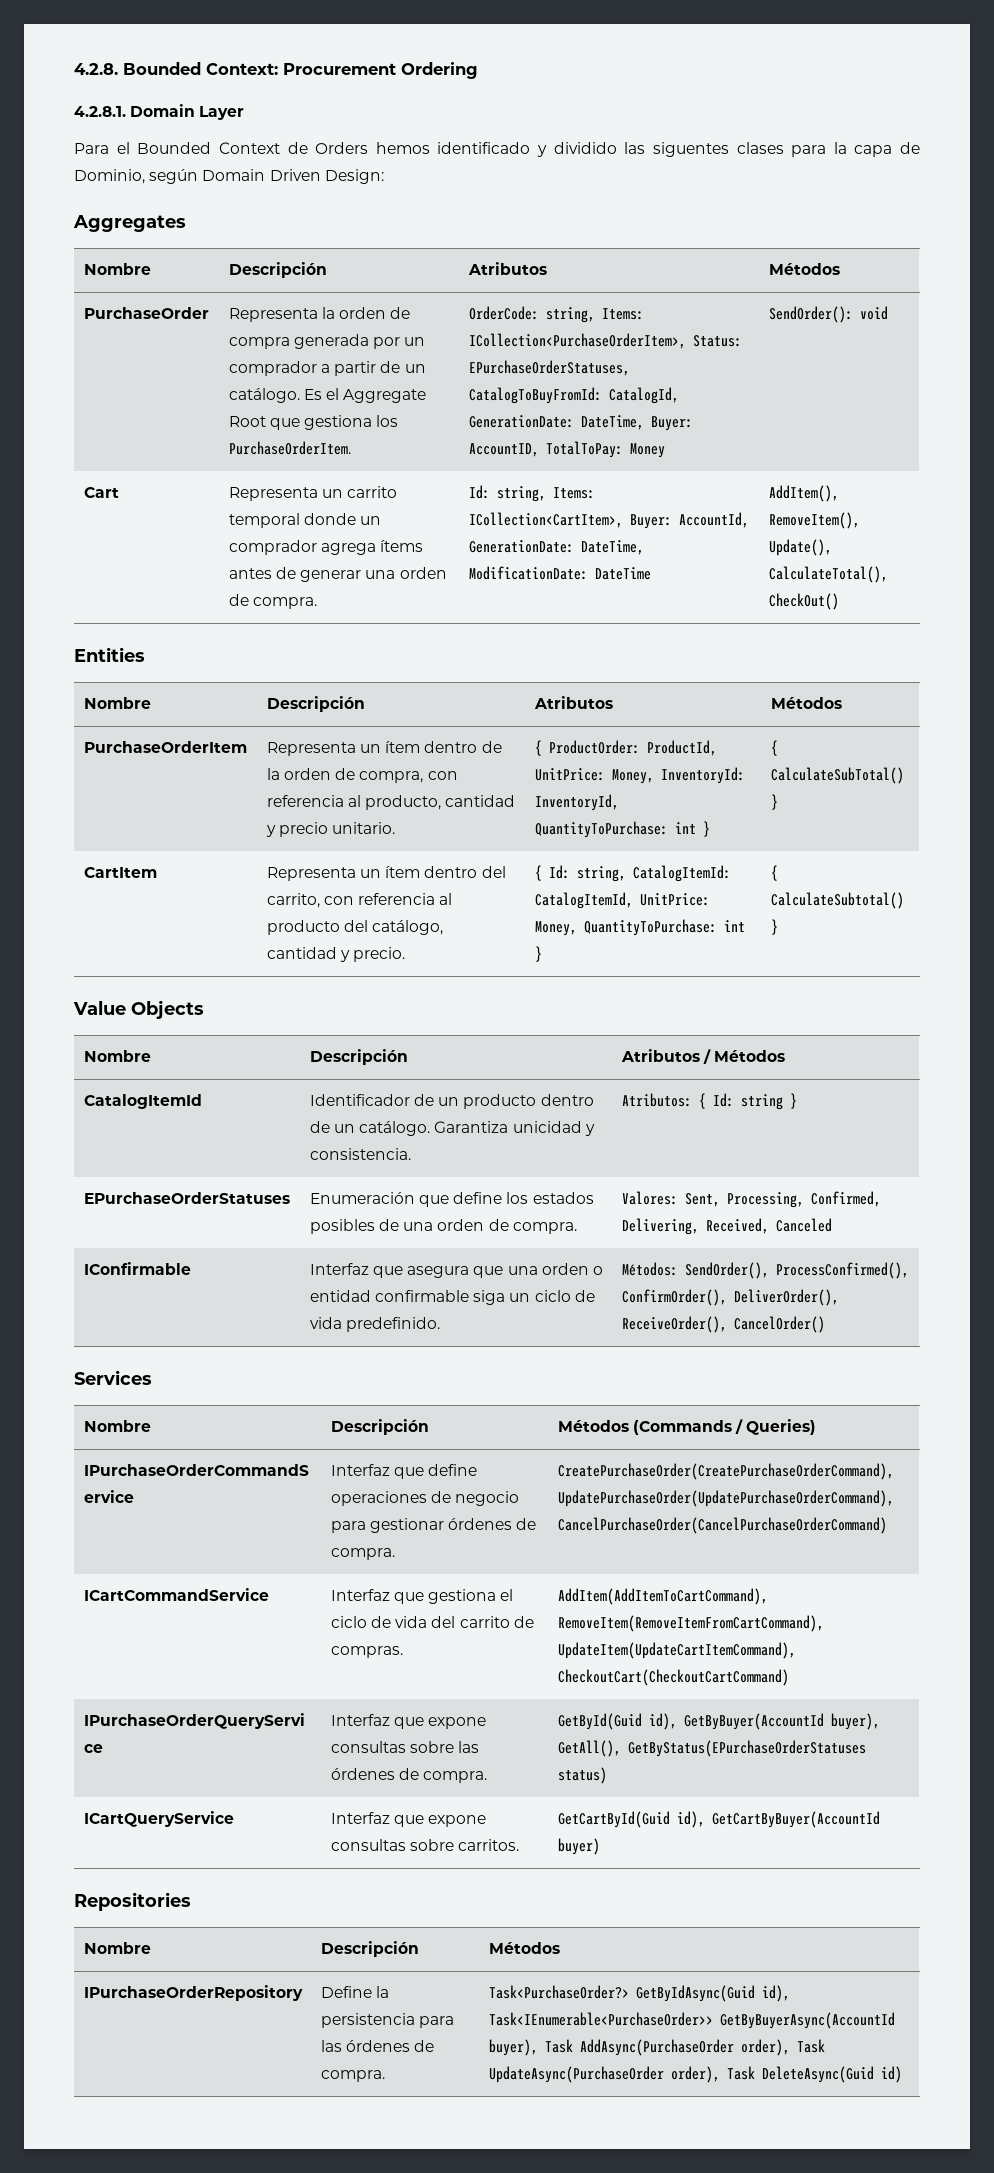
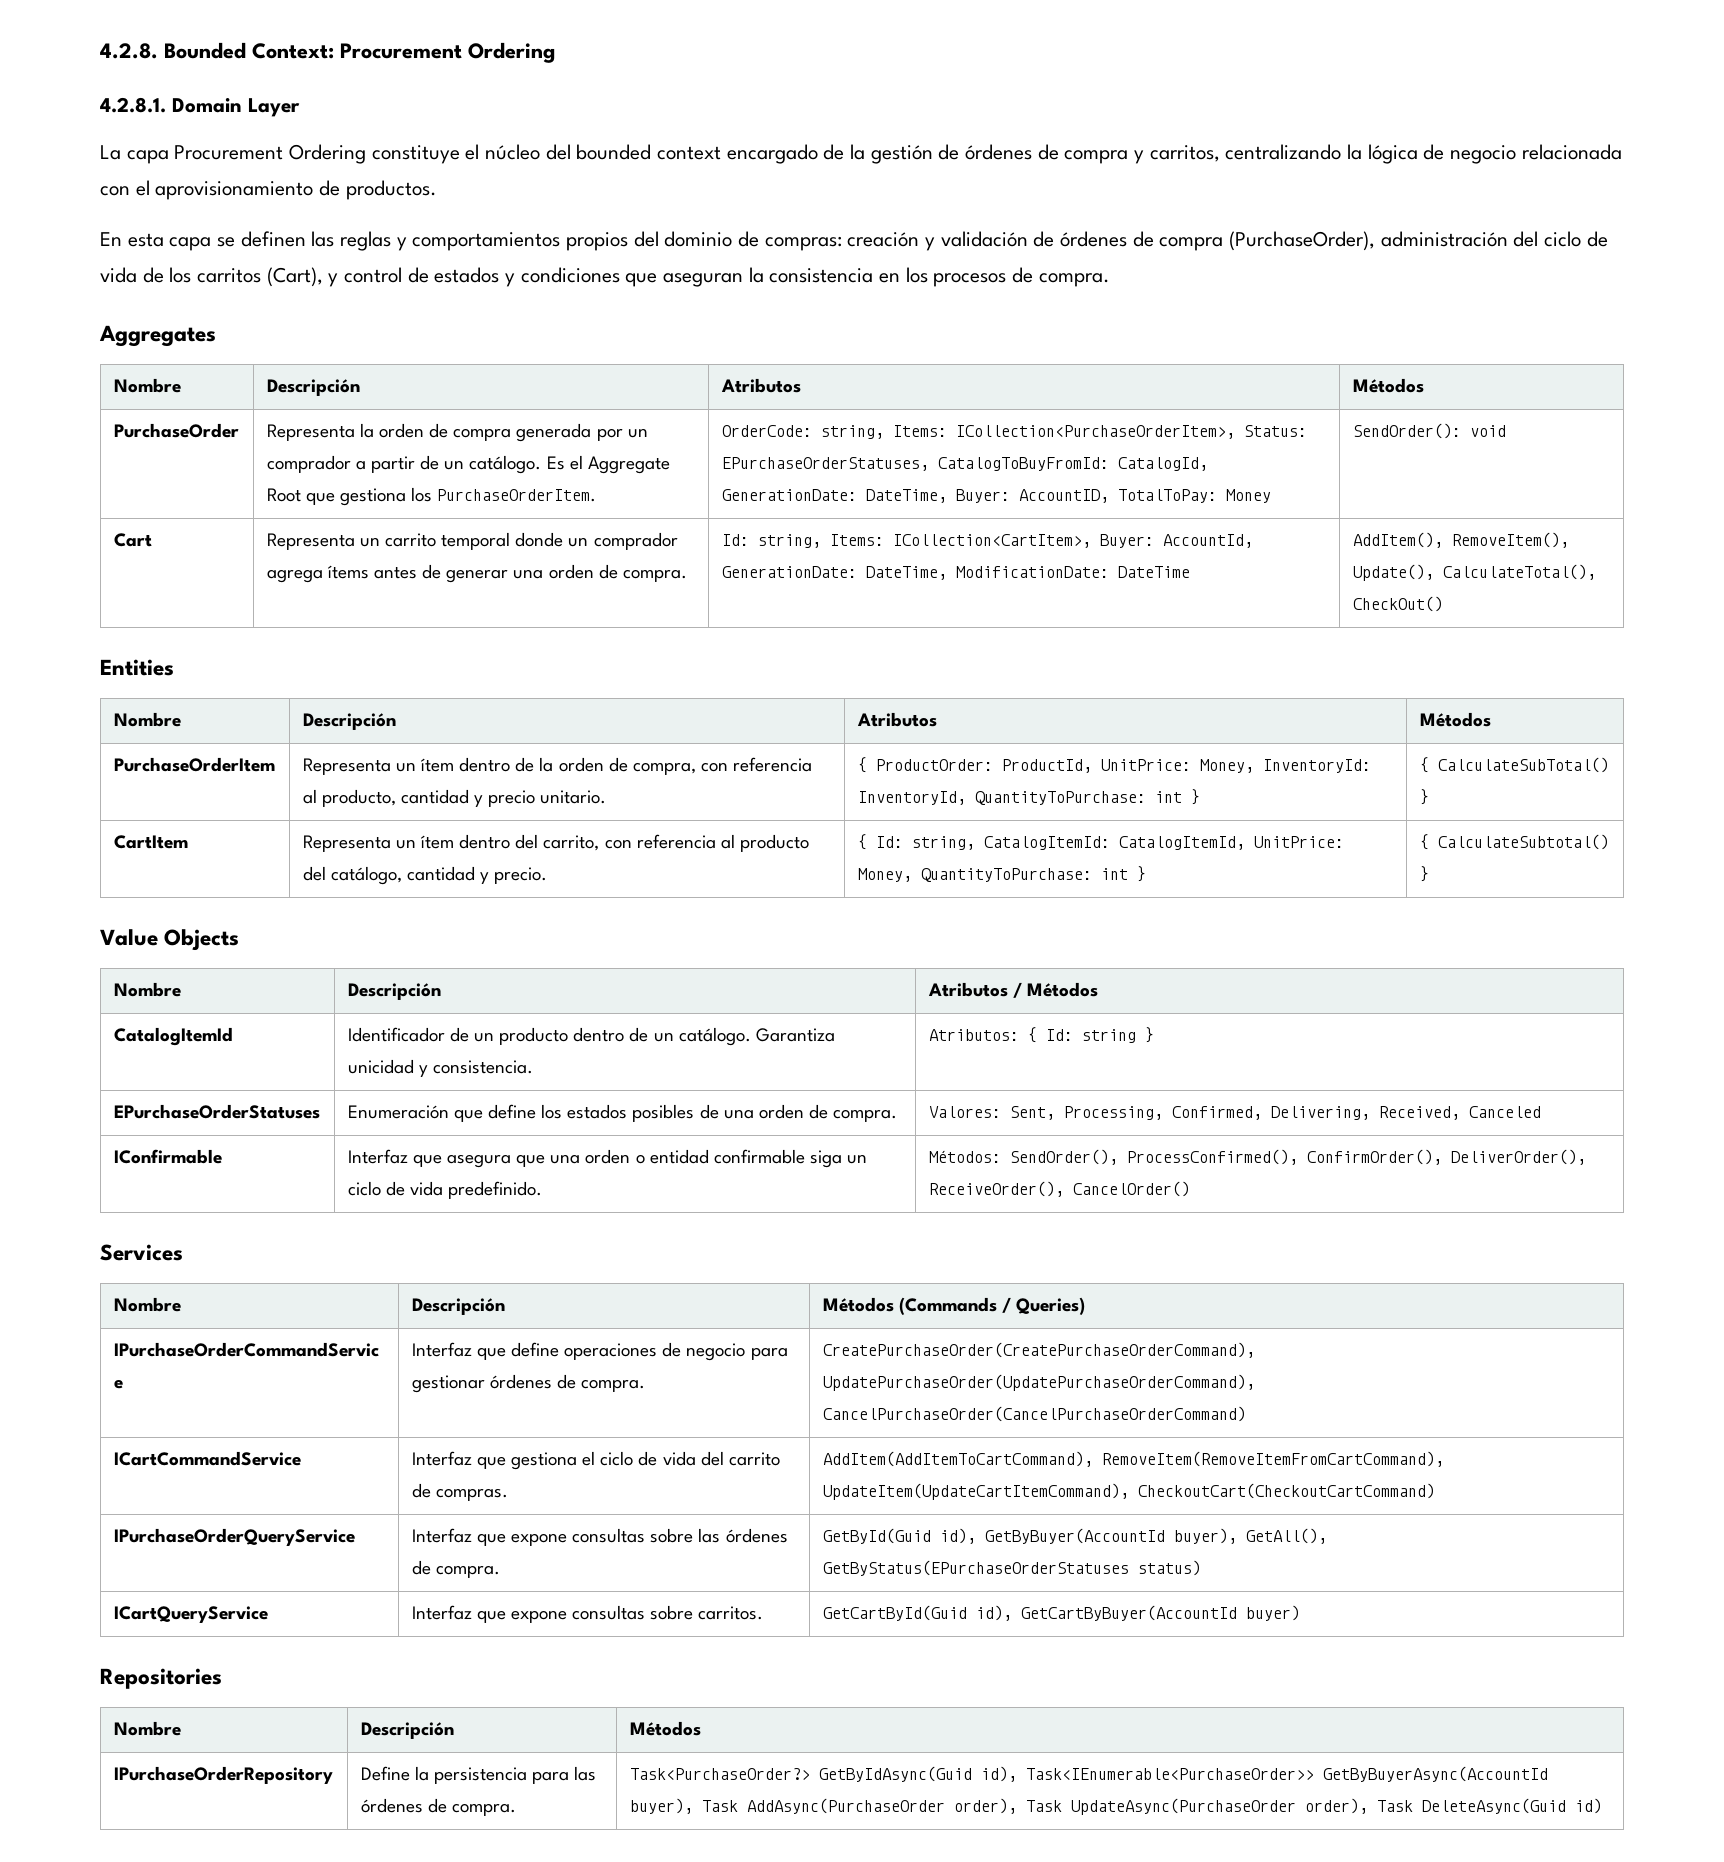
[74,142,920,157] [74,169,384,184] Para el Bounded Context de Orders hemos identificado y dividido las siguentes clases para la capa de Dominio, según Domain Driven Design: -> [100,144,1622,164] [100,180,437,200] [100,231,1608,251] [100,267,1110,287] La capa Procurement Ordering constituye el núcleo del bounded context encargado de la gestión de órdenes de compra y carritos, centralizando la lógica de negocio relacionada con el aprovisionamiento de productos. // En esta capa se definen las reglas y comportamientos propios del dominio de compras: creación y validación de órdenes de compra (PurchaseOrder), administración del ciclo de vida de los carritos (Cart), y control de estados y condiciones que aseguran la consistencia en los procesos de compra.

